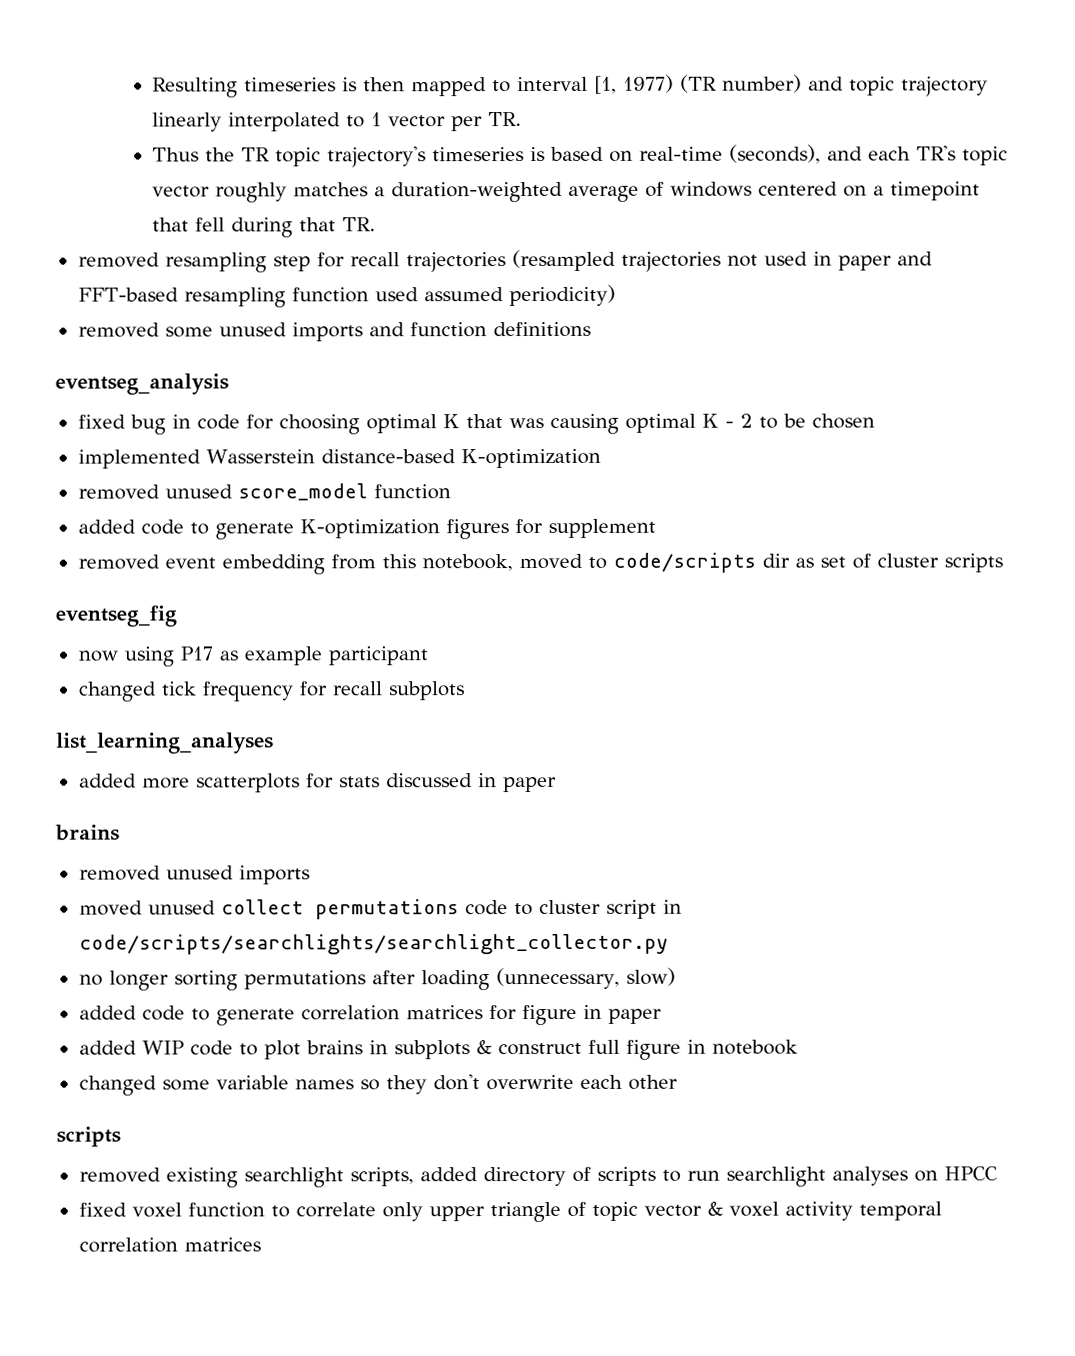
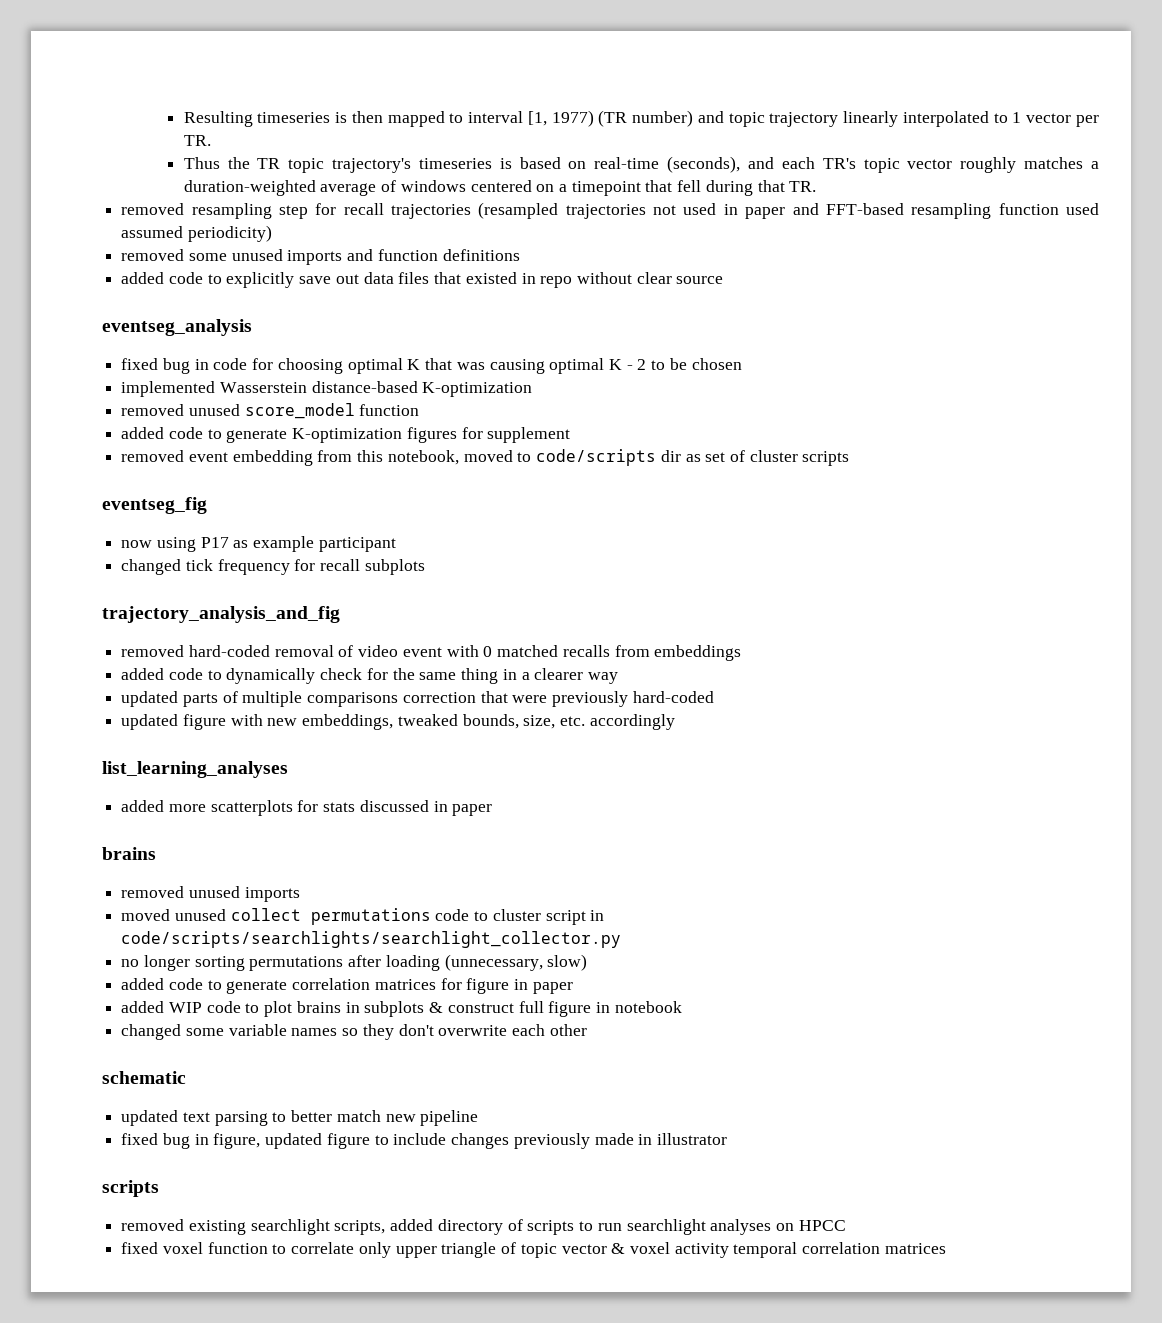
(591, 329) none -> [121,272,724,288] // added code to explicitly save out data files that existed in repo without clear source
(465, 691) none -> [102,606,340,623] [121,645,742,661] [121,668,618,684] [121,691,714,707] [121,714,675,730] // trajectory_analysis_and_fig // removed hard-coded removal of video event with 0 matched recalls from embeddings // added code to dynamically check for the same thing in a clearer way // updated parts of multiple comparisons correction that were previously hard-coded // updated figure with new embeddings, tweaked bounds, size, etc. accordingly
(678, 1082) none -> [102,1071,186,1084] [121,1110,479,1126] [121,1133,727,1149] // schematic // updated text parsing to better match new pipeline // fixed bug in figure, updated figure to include changes previously made in illustrator

